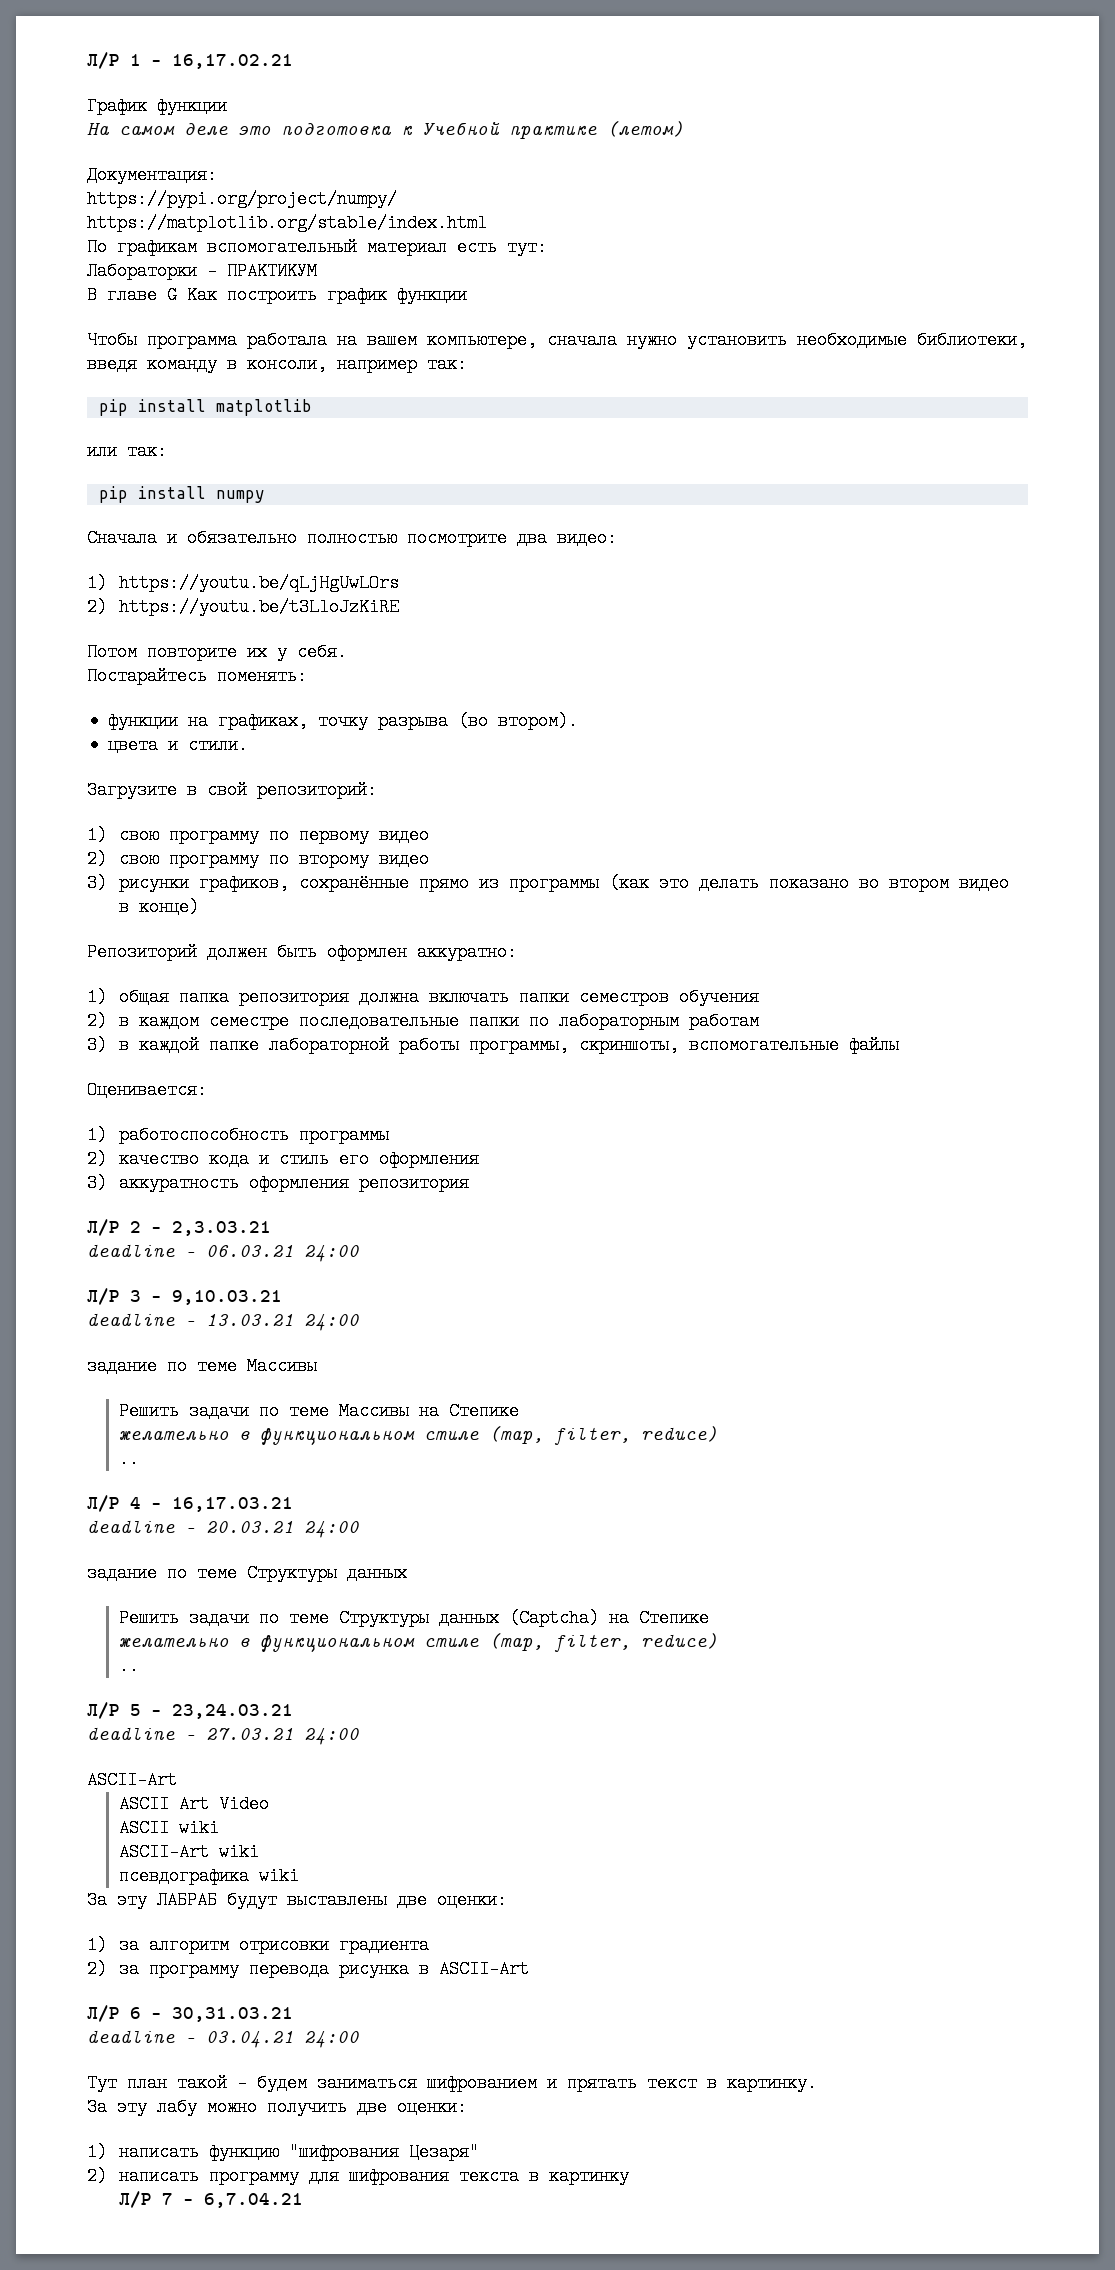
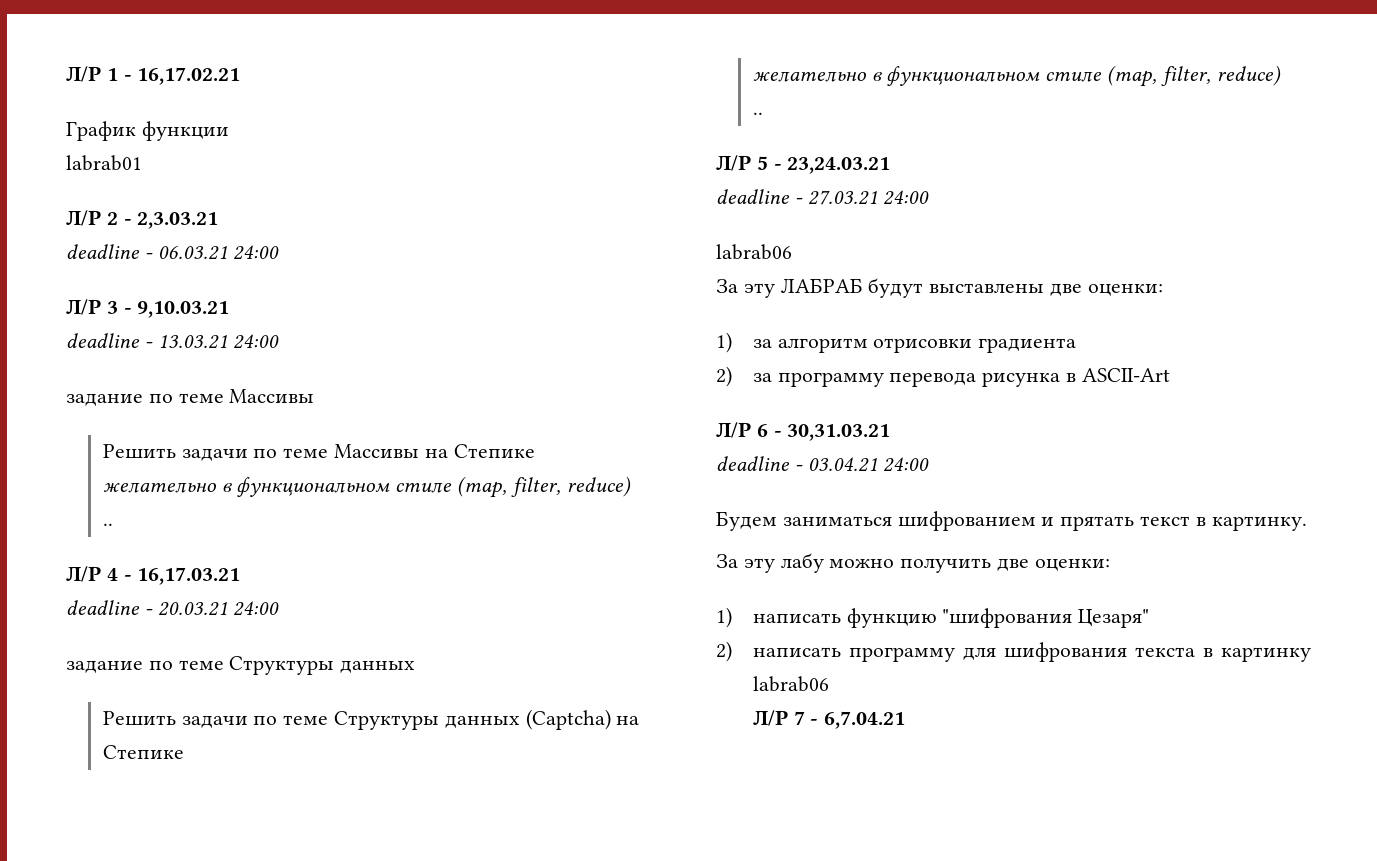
[87,121,684,139] [87,166,217,184] [87,190,397,208] [87,214,487,232] [87,238,547,256] [87,262,317,280] [87,286,467,304] [87,331,1027,349] [87,355,467,373] [98,399,312,416] [87,442,167,460] [98,486,265,503] [87,529,617,547] [87,574,400,592] [87,598,400,616] [87,643,347,661] [87,667,307,685] [108,712,579,730] [108,736,249,754] [87,781,377,799] [87,826,430,844] [87,850,430,868] [87,874,1010,892] [119,898,200,916] [87,943,517,961] [87,988,760,1006] [87,1012,760,1030] [87,1036,900,1054] [87,1081,207,1099] [87,1126,390,1144] [87,1150,480,1168] [87,1174,470,1192] На самом деле это подготовка к Учебной практике (летом) // Документация: // https://pypi.org/project/numpy/ // https://matplotlib.org/stable/index.html // По графикам вспомогательный материал есть тут: // Лабораторки - ПРАКТИКУМ // В главе G Как построить график функции // Чтобы программа работала на вашем компьютере, сначала нужно установить необходимые библиотеки, введя команду в консоли, например так: // pip install matplotlib // или так: // pip install numpy // Сначала и обязательно полностью посмотрите два видео: // 1) https://youtu.be/qLjHgUwLOrs // 2) https://youtu.be/t3LloJzKiRE // Потом повторите их у себя. // Постарайтесь поменять: // функции на графиках, точку разрыва (во втором). // цвета и стили. // Загрузите в свой репозиторий: // 1) свою программу по первому видео // 2) свою программу по второму видео // 3) рисунки графиков, сохранённые прямо из программы (как это делать показано во втором видео в конце) // Репозиторий должен быть оформлен аккуратно: // 1) общая папка репозитория должна включать папки семестров обучения // 2) в каждом семестре последовательные папки по лабораторным работам // 3) в каждой папке лабораторной работы программы, скриншоты, вспомогательные файлы // Оценивается: // 1) работоспособность программы // 2) качество кода и стиль его оформления // 3) аккуратность оформления репозитория -> [66,155,142,171] labrab01
[87,1771,177,1789] [119,1795,270,1813] [119,1819,220,1837] [119,1843,260,1861] [119,1867,300,1885] ASCII-Art // ASCII Art Video // ASCII wiki // ASCII-Art wiki // псевдографика wiki -> [716,244,792,260] labrab06
[87,2074,307,2092] Тут план такой - будем -> [716,511,777,531] Будем
(630, 2176) none -> [752,676,829,692] labrab06

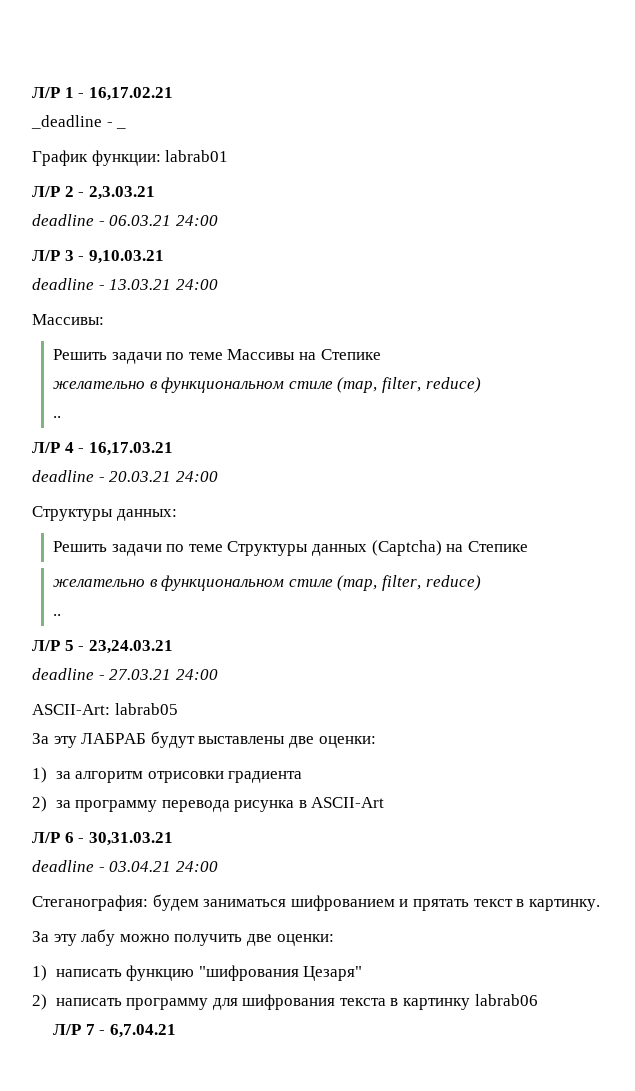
(241, 76) none -> [31,115,113,129] [116,127,127,129] // _deadline - _
[141,121,229,141] функции // -> [91,150,161,166] функции:
[66,389,315,406] задание по теме Массивы -> [32,314,104,325] Массивы:
[66,656,416,675] задание по теме Структуры данных -> [32,506,177,521] Структуры данных:
[716,244,792,260] labrab06 -> [32,703,178,715] ASCII-Art: labrab05
[716,511,777,531] Будем -> [32,894,199,911] Стеганография: будем

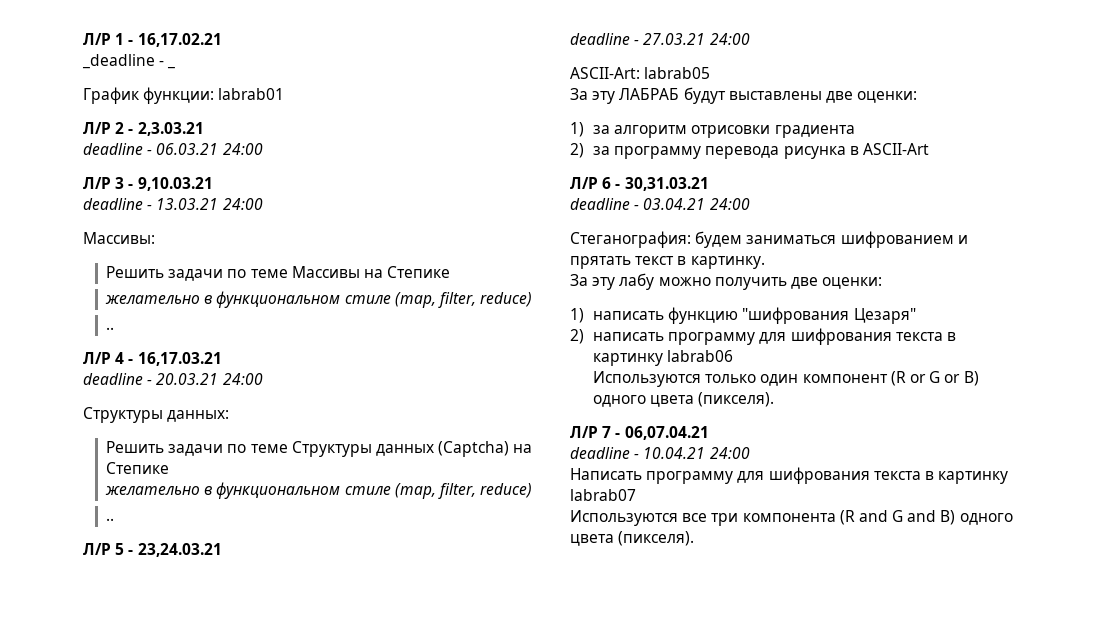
[52,1024,176,1038] Л/Р 7 - 6,7.04.21 -> [593,371,979,387] [593,392,775,407] [570,426,709,440] [570,447,750,459] [570,467,1009,484] [570,489,636,501] [570,510,1013,526] [570,531,695,546] Используются только один компонент (R or G or B) одного цвета (пикселя). // Л/Р 7 - 06,07.04.21 // deadline - 10.04.21 24:00 // Написать программу для шифрования текста в картинку labrab07 // Используются все три компонента (R and G and B) одного цвета (пикселя).

